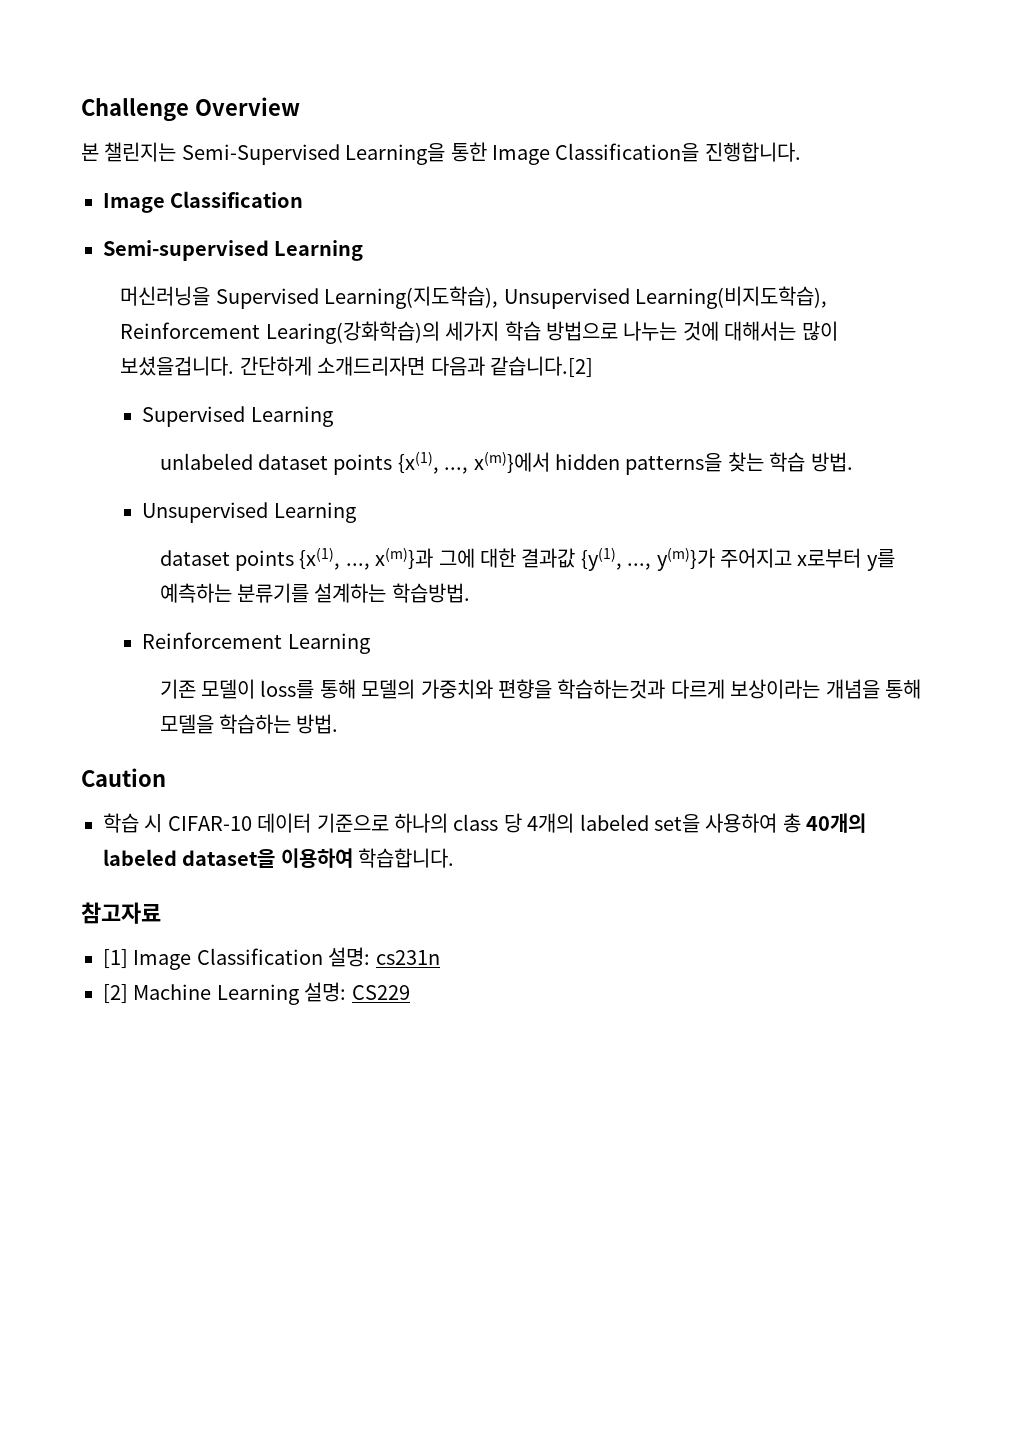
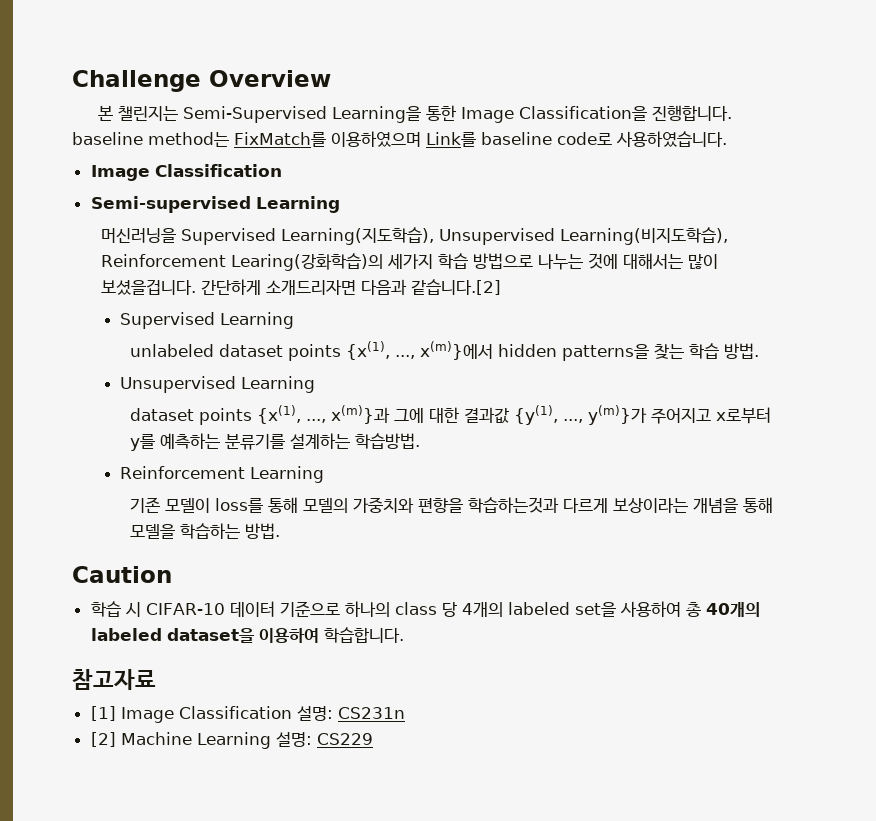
(801, 152) none -> [72,131,727,147] baseline method는 FixMatch를 이용하였으며 Link를 baseline code로 사용하였습니다.
[375,950,440,965] cs231n -> [337,707,405,719] CS231n

